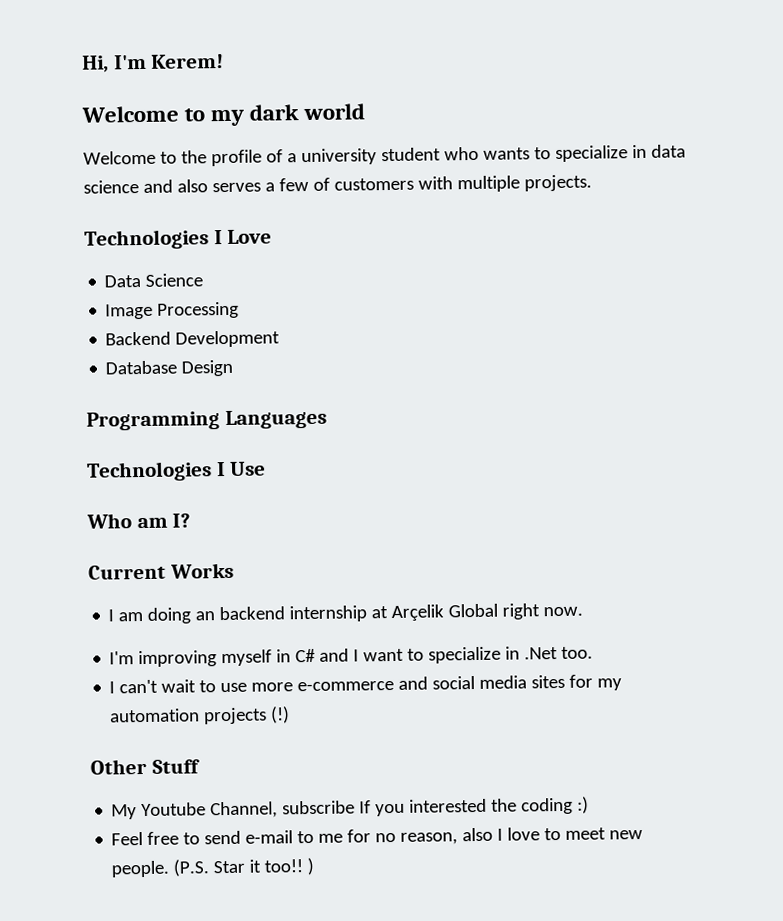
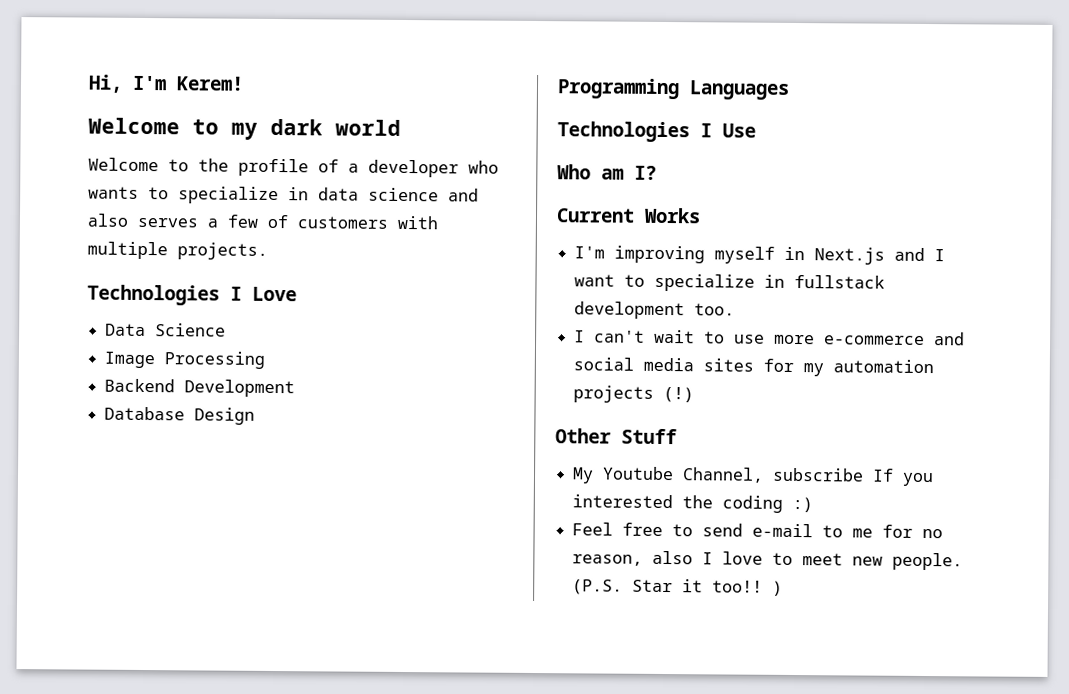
[300,147,441,166] university student -> [368,159,459,178] developer
[108,603,584,624] // I am doing an backend internship at Arçelik Global right now. -> (701, 215) none
[295,648,317,663] C# -> [814,247,886,265] Next.js
[524,647,559,660] .Net -> [794,274,886,289] [574,301,686,320] fullstack development

